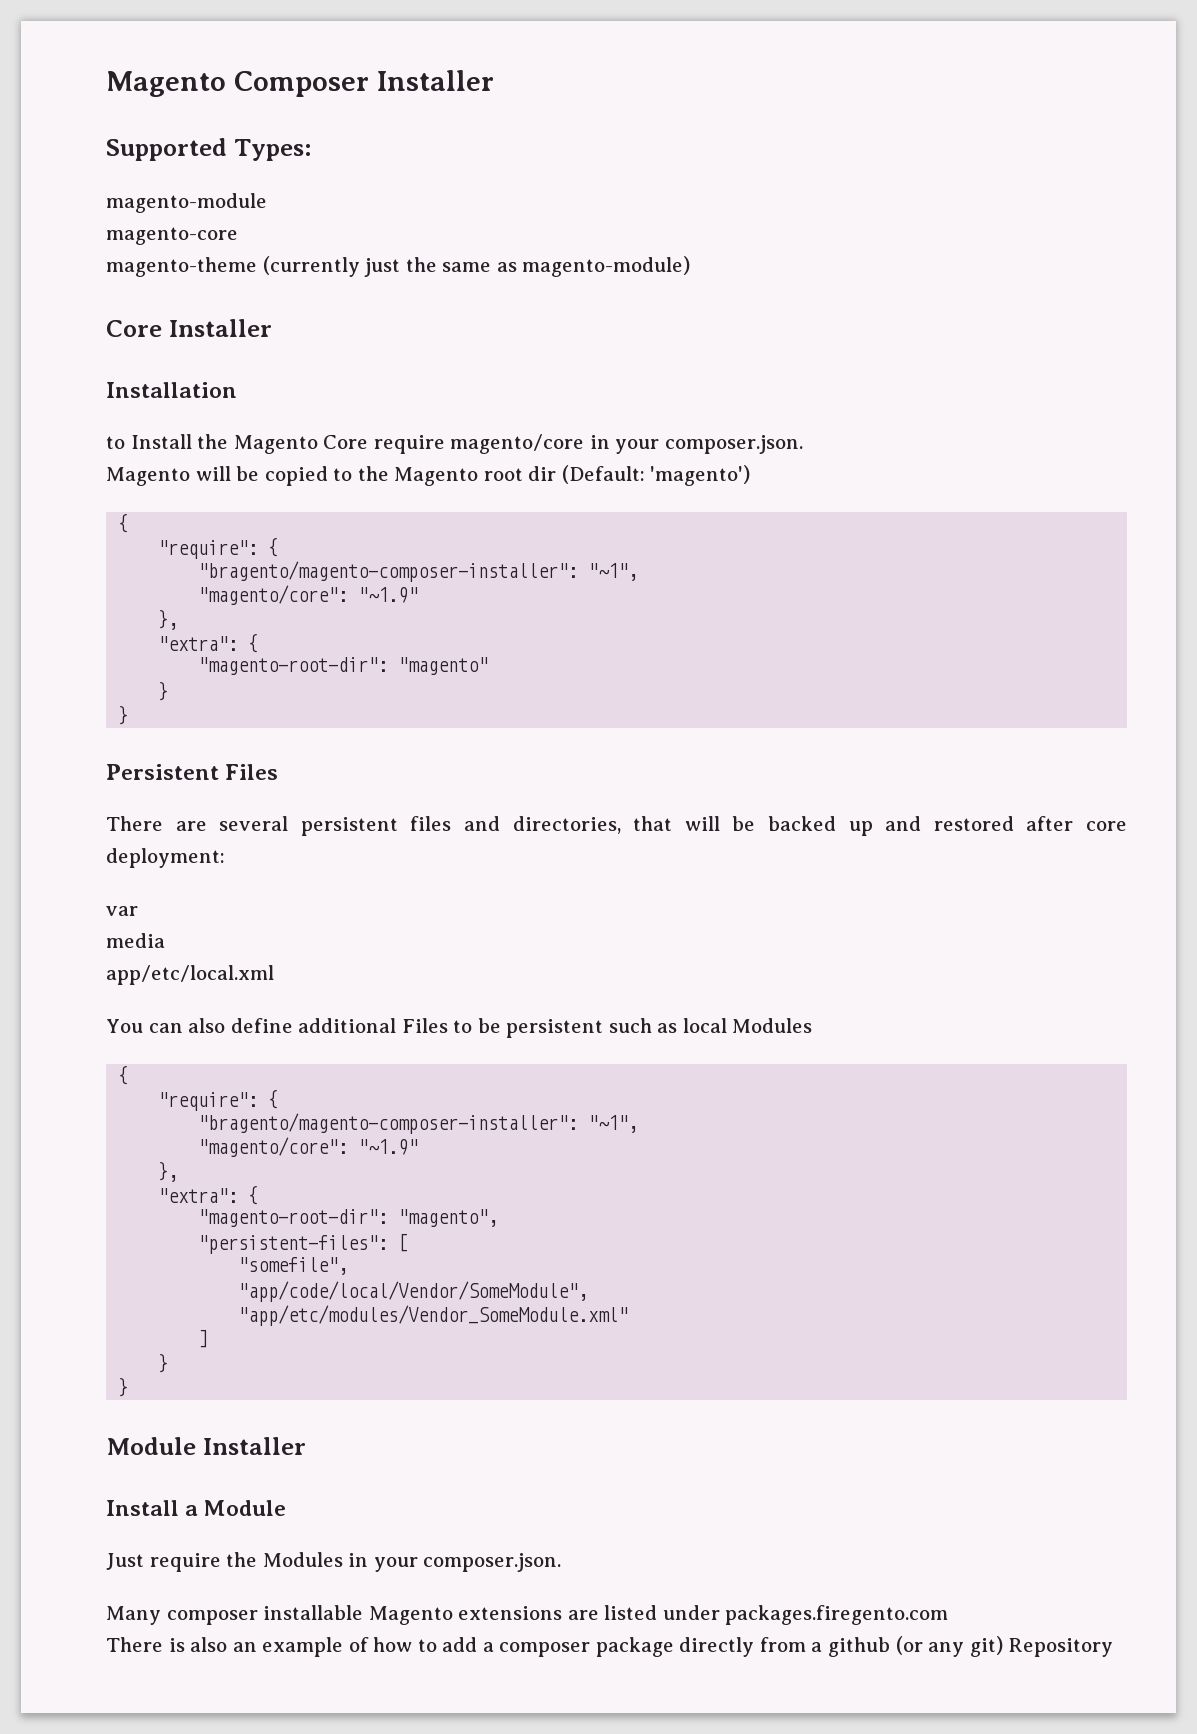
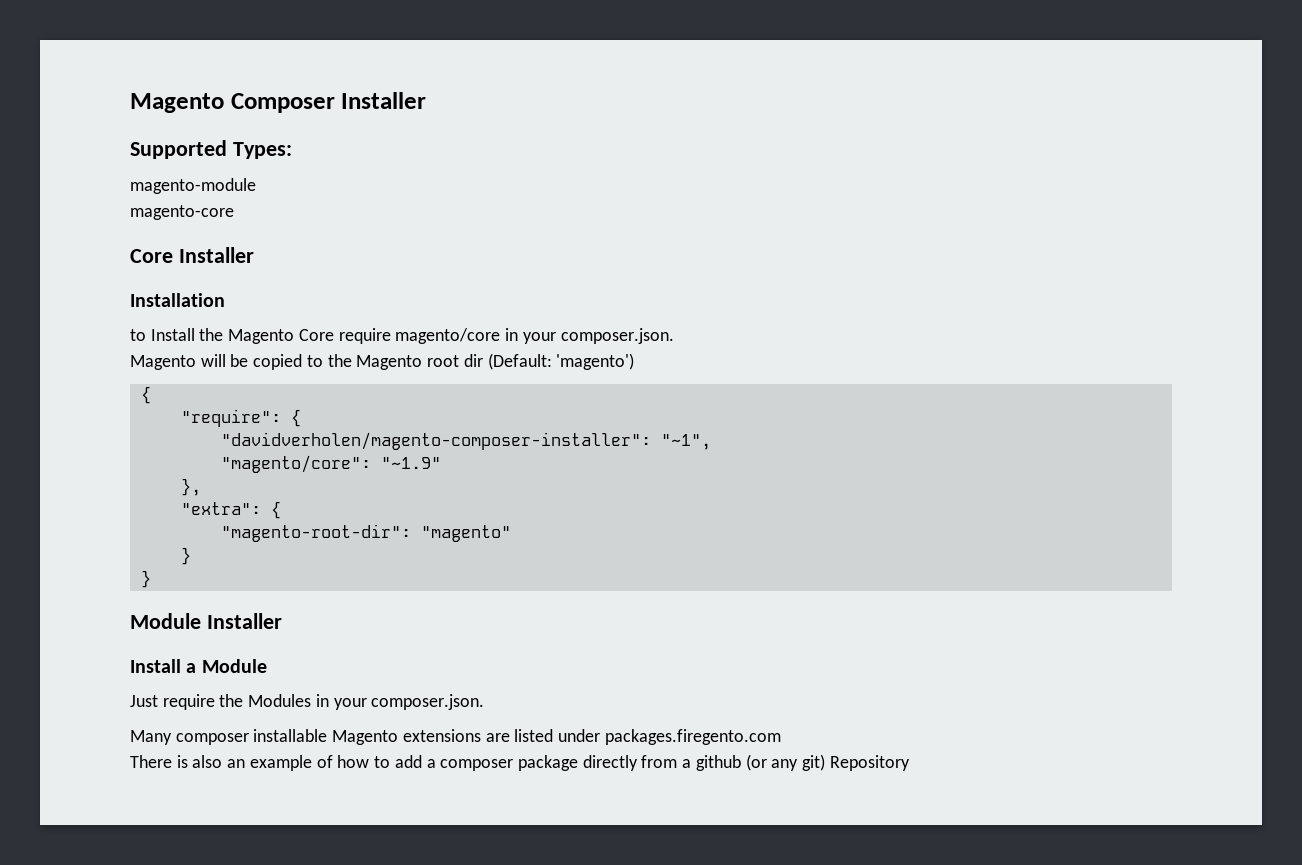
[106,256,691,277] // magento-theme (currently just the same as magento-module) -> (234, 212) none
[198,561,579,582] "bragento/magento-composer-installer": -> [220,432,651,450] "davidverholen/magento-composer-installer":
[106,764,279,780] [106,816,1128,836] [106,848,225,868] [106,906,138,916] [106,933,165,948] [106,965,274,985] [106,1018,813,1038] [118,1065,129,1085] [158,1089,279,1111] [198,1113,639,1134] [198,1137,419,1157] [158,1161,179,1182] [158,1185,259,1205] [198,1209,499,1227] [198,1233,409,1254] [238,1257,349,1275] [238,1281,589,1302] [238,1305,629,1326] [198,1329,209,1348] [158,1353,169,1373] [118,1377,129,1397] // Persistent Files // There are several persistent files and directories, that will be backed up and restored after core deployment: // var // media // app/etc/local.xml // You can also define additional Files to be persistent such as local Modules // { // "require": { // "bragento/magento-composer-installer": "~1", // "magento/core": "~1.9" // }, // "extra": { // "magento-root-dir": "magento", // "persistent-files": [ // "somefile", // "app/code/local/Vendor/SomeModule", // "app/etc/modules/Vendor_SomeModule.xml" // ] // } // } -> (151, 579) none

